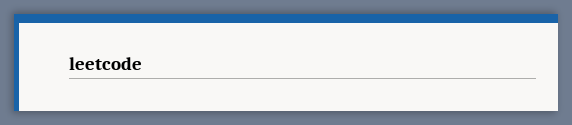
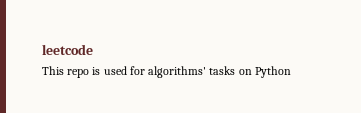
(142, 63) none -> [42,66,291,78] // This repo is used for algorithms' tasks on Python

